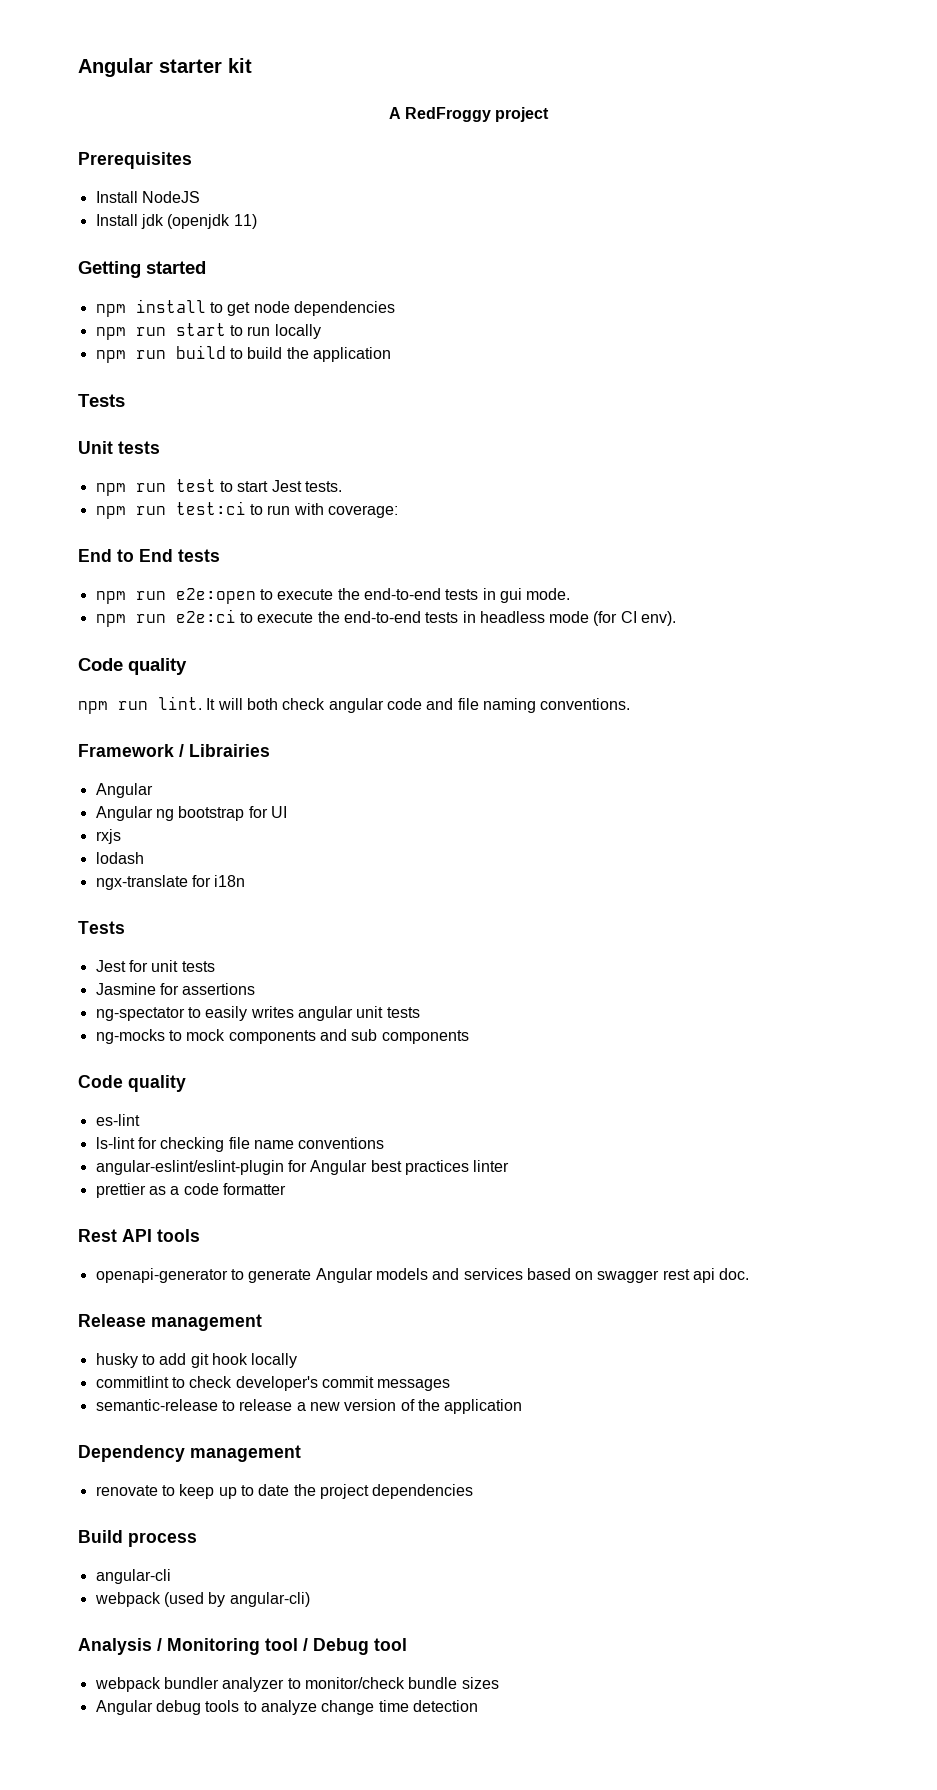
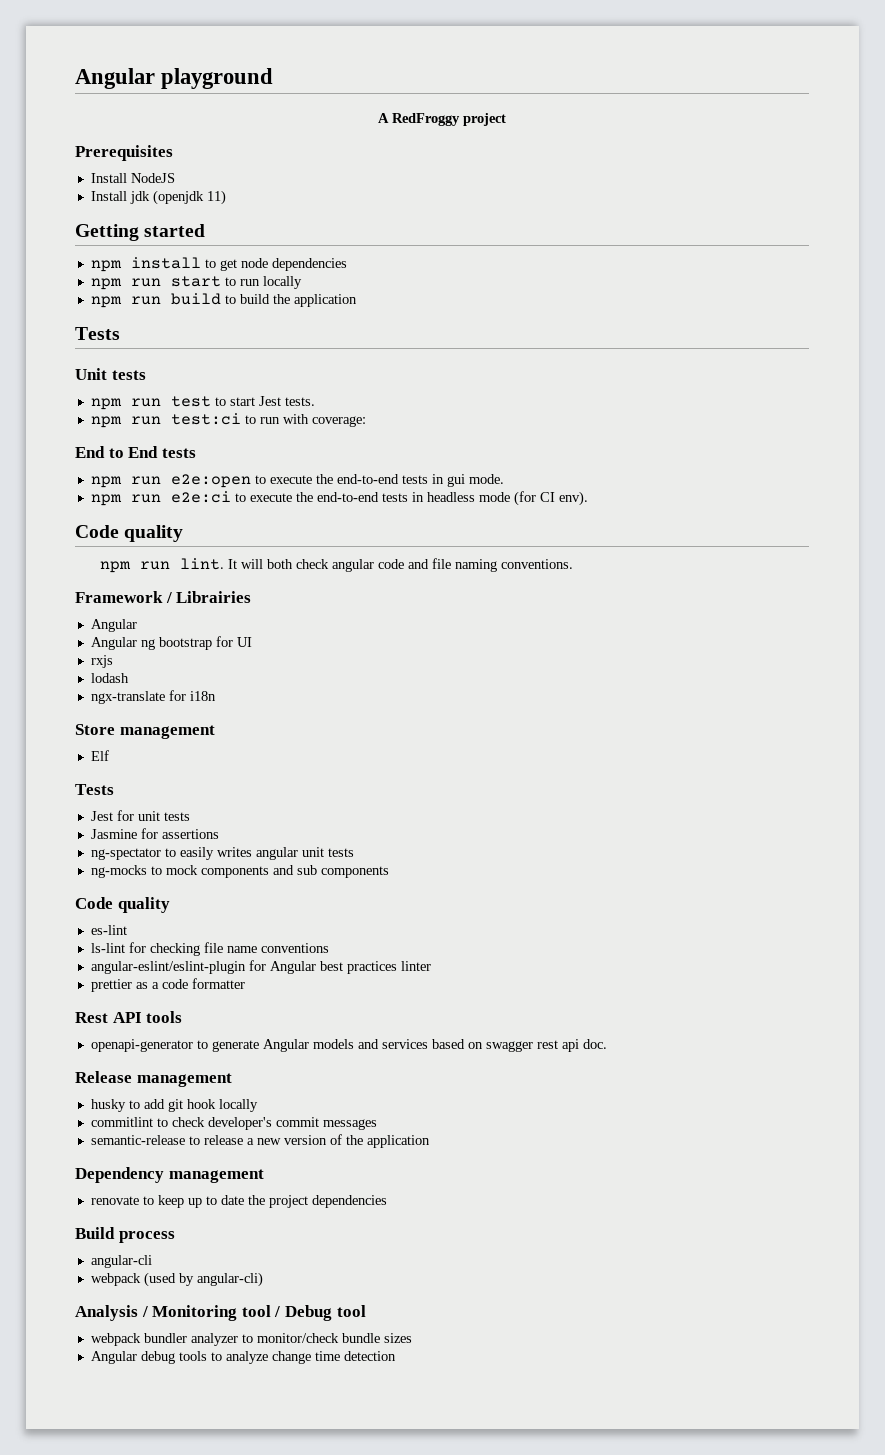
[78,58,252,77] Angular starter kit -> [75,68,274,89] Angular playground
(246, 881) none -> [75,724,215,739] [90,750,109,761] // Store management // Elf

